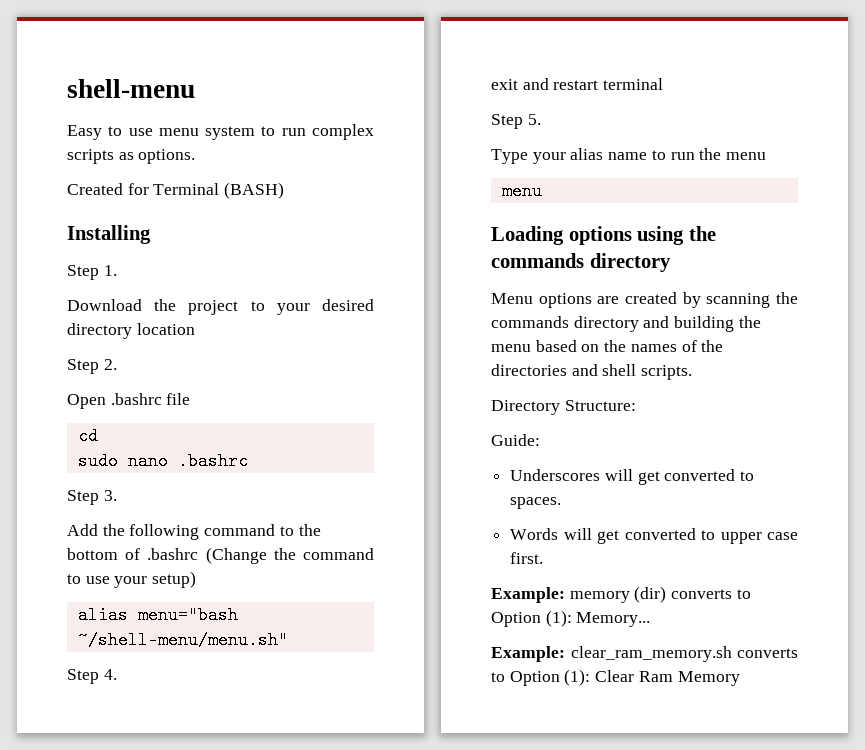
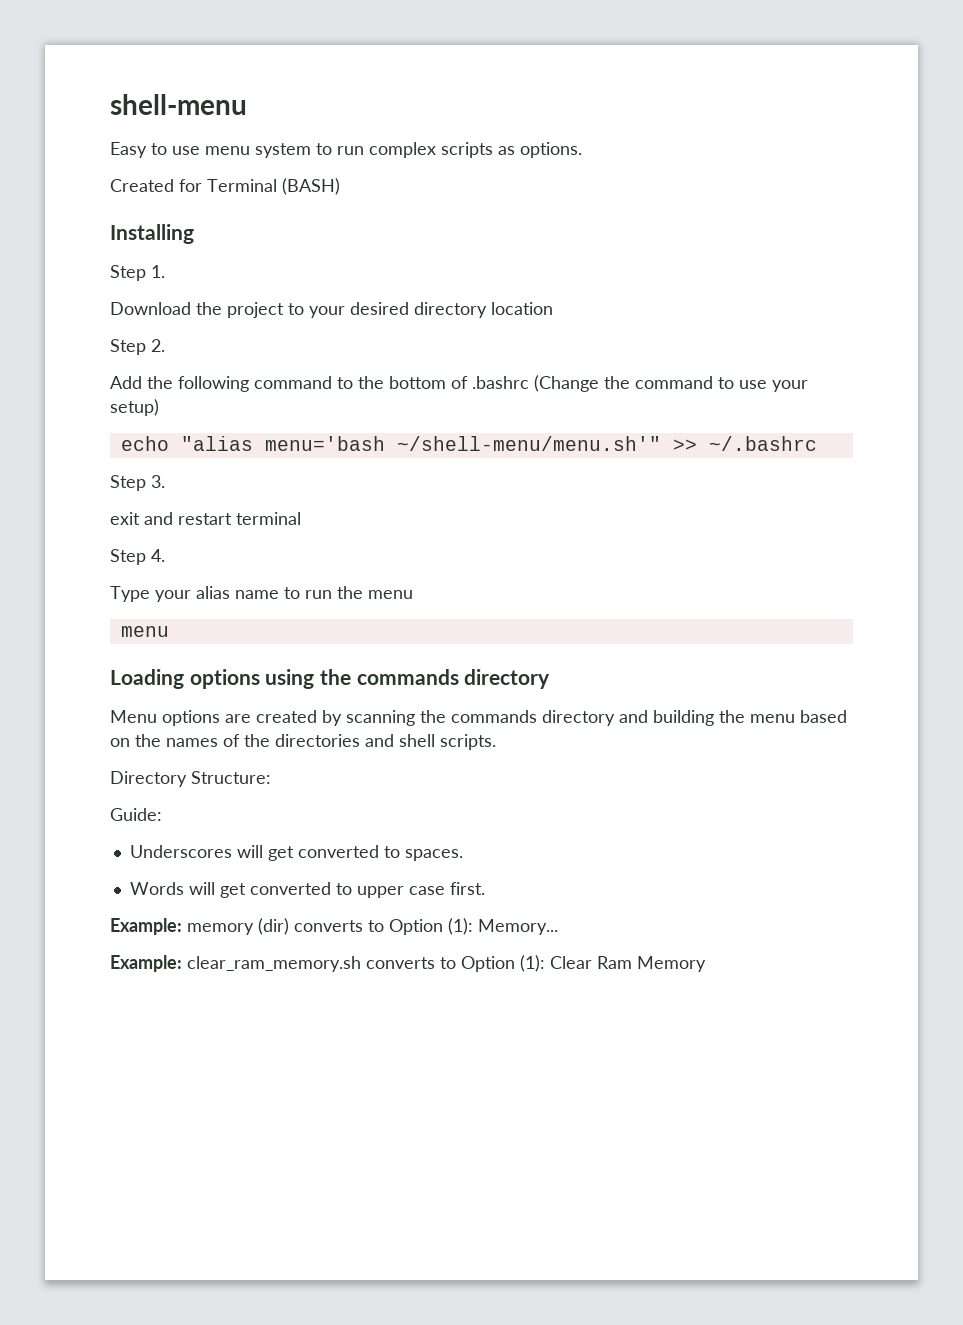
[67,393,191,409] [77,427,98,445] [77,452,248,470] [67,490,117,505] // Open .bashrc file // cd // sudo nano .bashrc // Step 3. -> (165, 345) none
[77,606,238,624] [77,631,288,649] [67,669,117,684] alias menu="bash ~/shell-menu/menu.sh" // Step 4. -> [120,436,817,451] [110,475,165,491] echo "alias menu='bash ~/shell-menu/menu.sh'" >> ~/.bashrc // Step 3.
[527,114,541,125] 5. -> [151,549,165,562] 4.

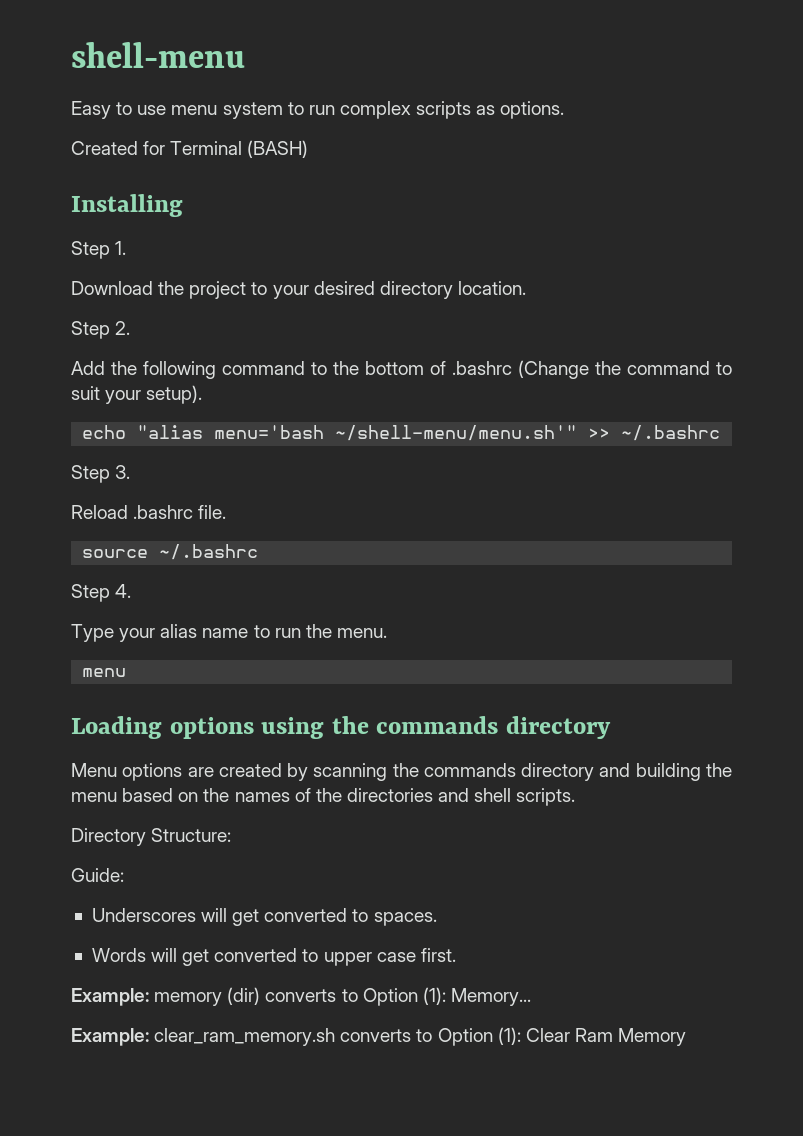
[491,302,553,315] location -> [457,281,526,295] location.
[739,380,808,392] [110,399,159,416] use your setup) -> [71,385,203,404] suit your setup).
[110,512,301,525] exit and restart terminal -> [71,505,227,519] [82,544,259,560] Reload .bashrc file. // source ~/.bashrc
[368,590,413,599] menu -> [336,628,387,638] menu.

